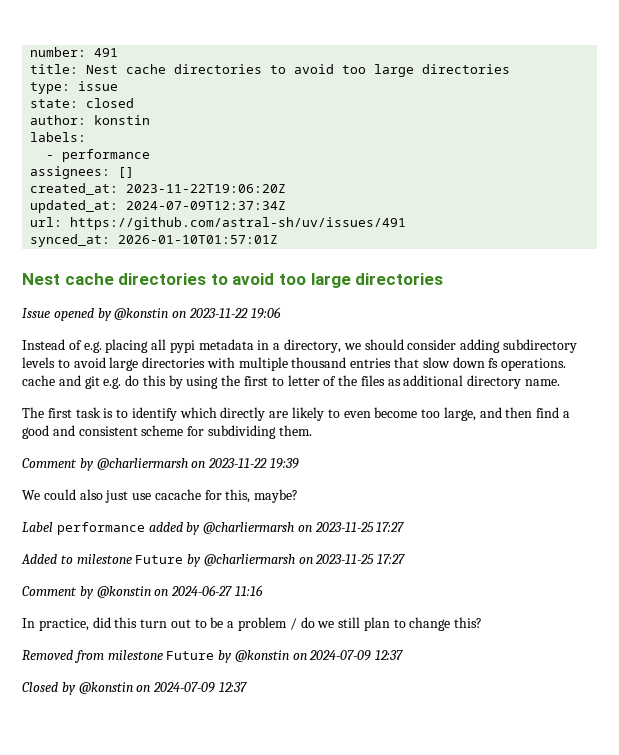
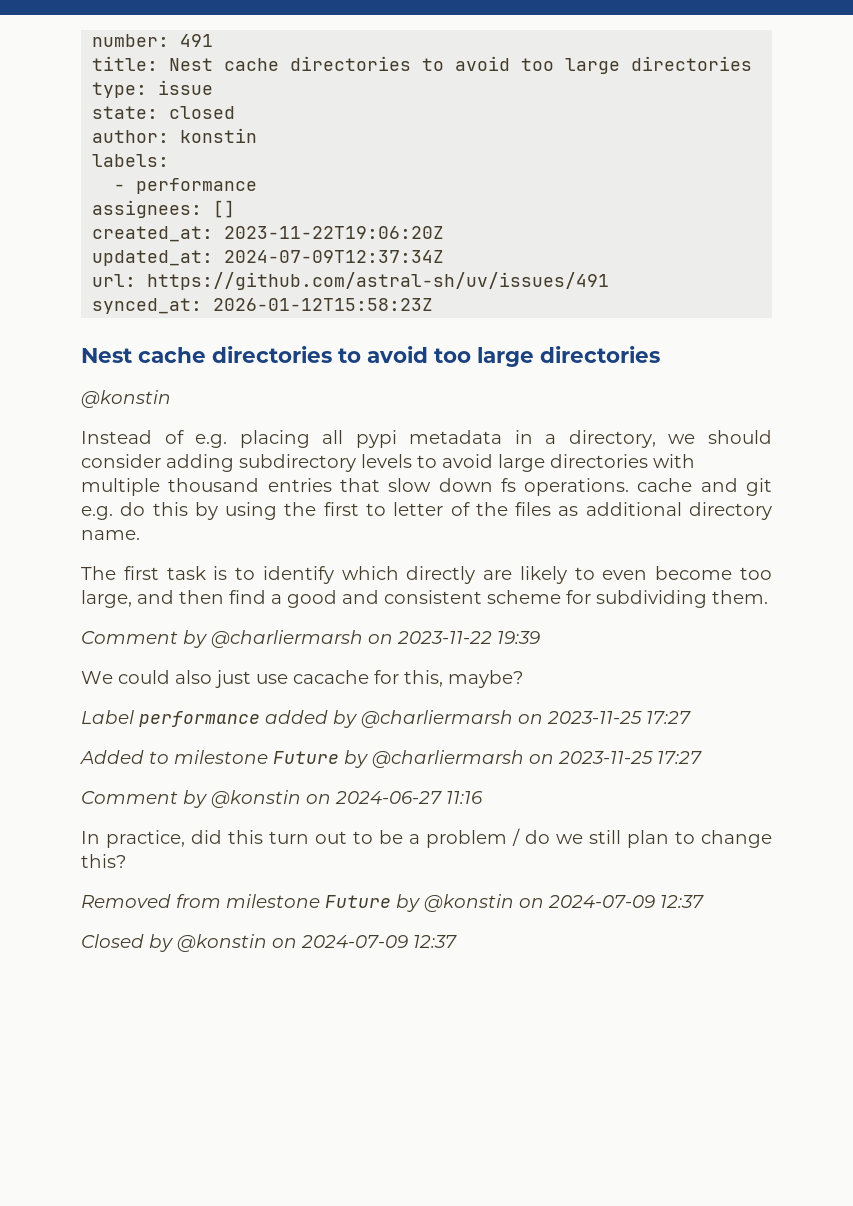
[118,235,279,244] [22,273,444,288] [22,307,281,321] 2026-01-10T01:57:01Z // Nest cache directories to avoid too large directories // Issue opened by @konstin on 2023-11-22 19:06 -> [213,298,434,311] [81,346,660,367] [81,390,171,408] 2026-01-12T15:58:23Z // Nest cache directories to avoid too large directories // @konstin

